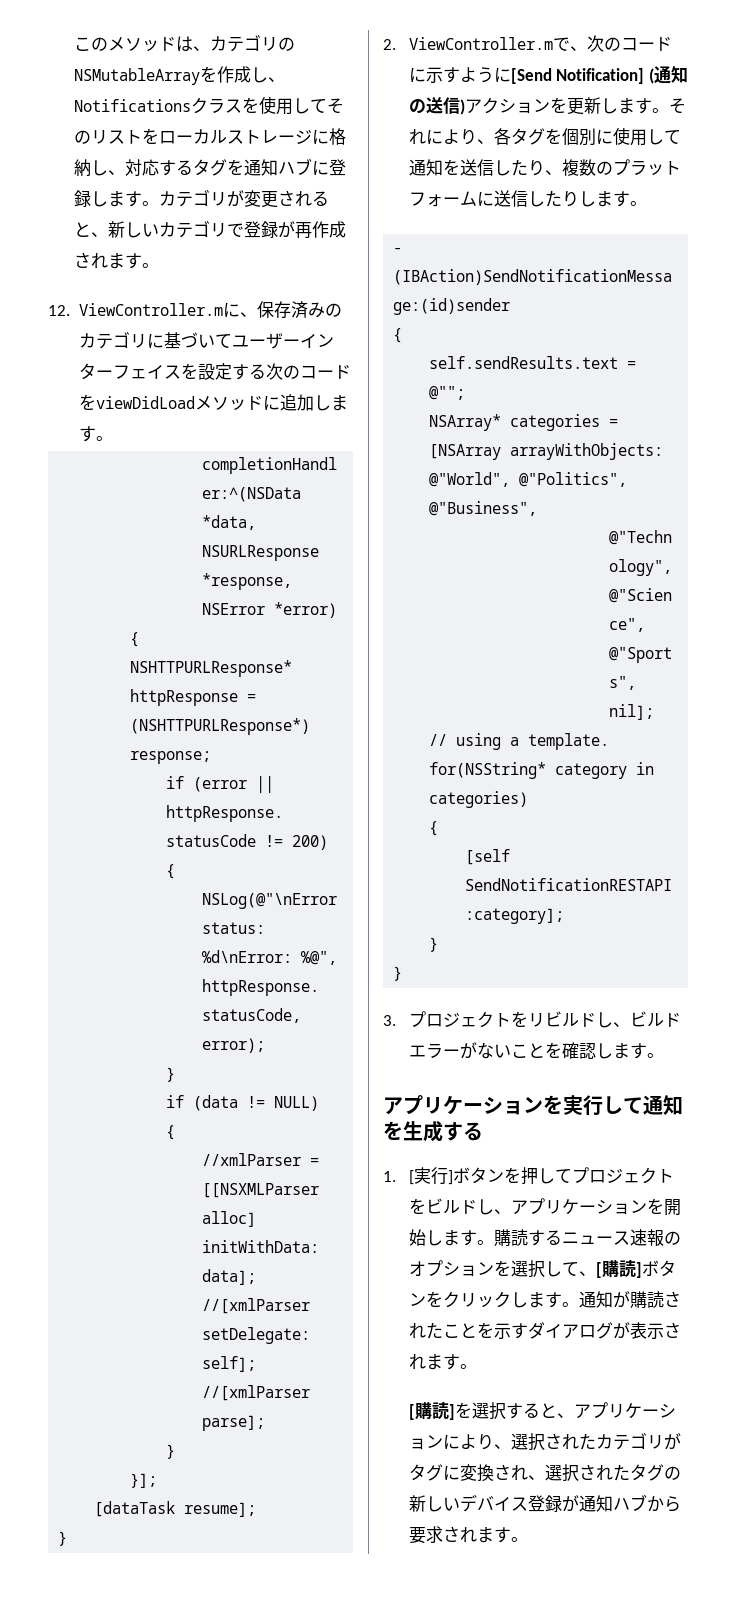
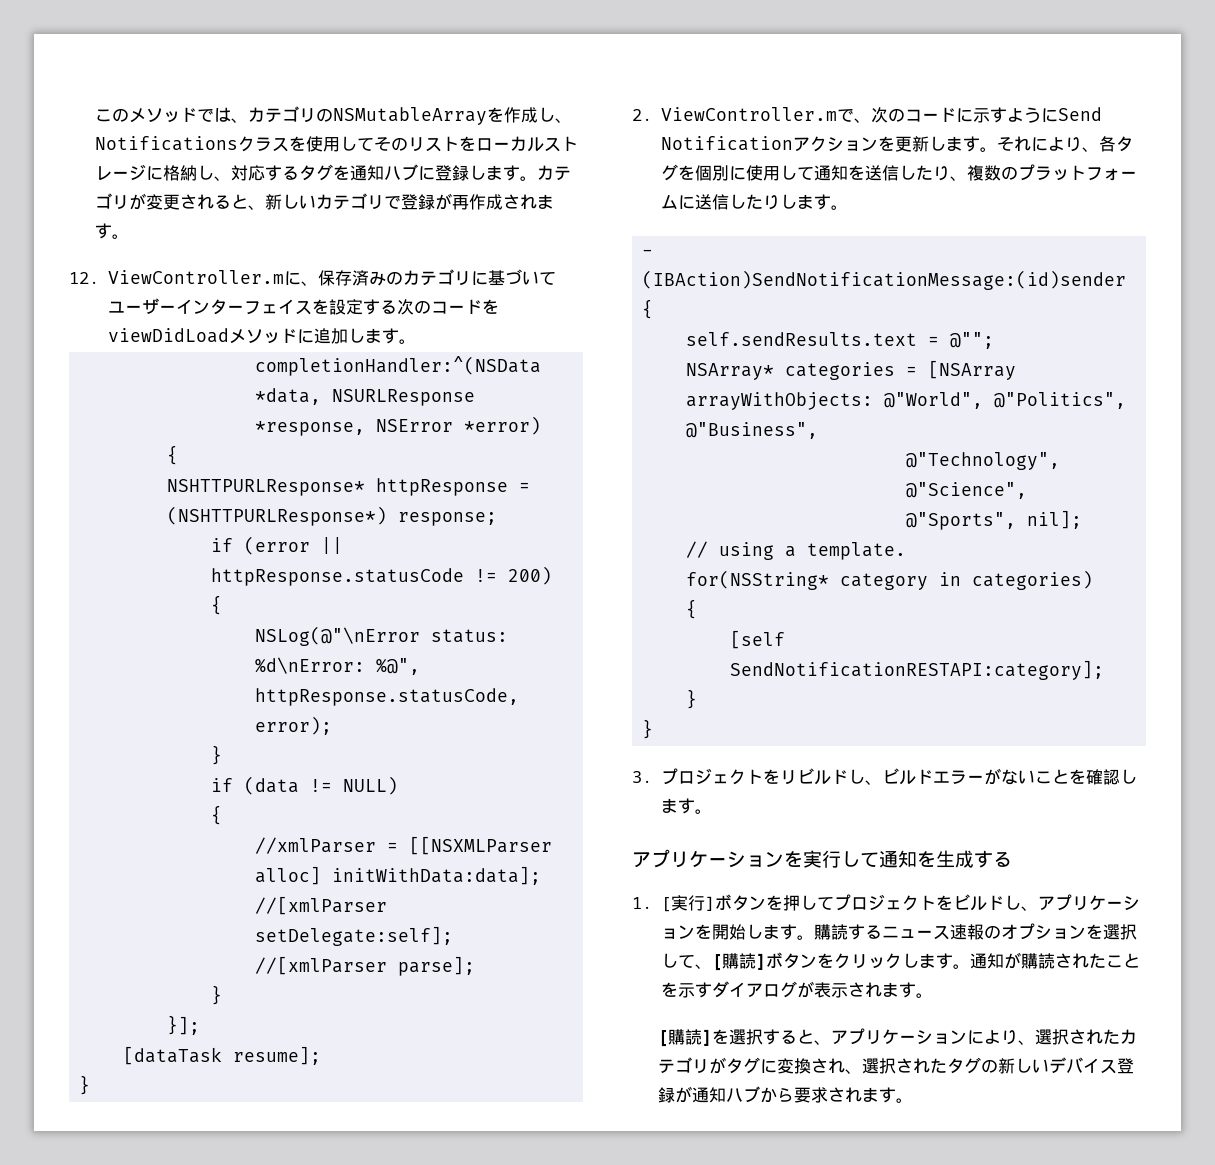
(176, 44) none -> [197,108,215,122] で
[510,66,688,84] [408,97,465,115] [Send Notification] (通知の送信) -> [1057,107,1102,121] [660,136,793,151] Send Notification

